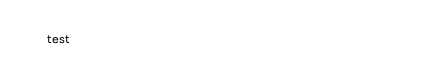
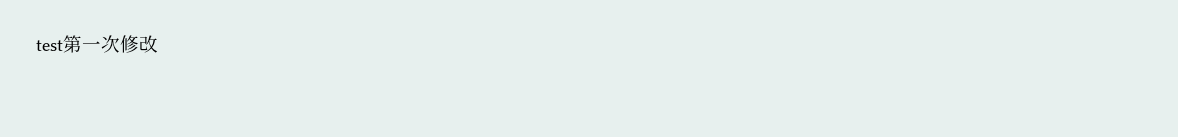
(70, 39) none -> [63,35,158,53] 第一次修改

